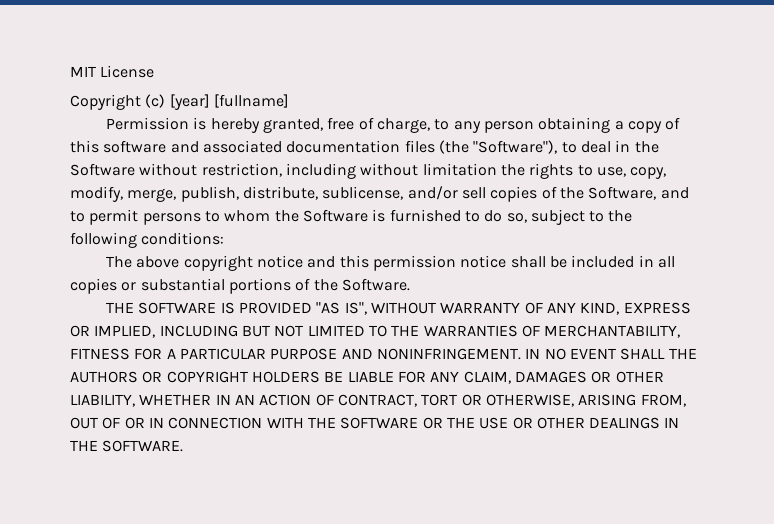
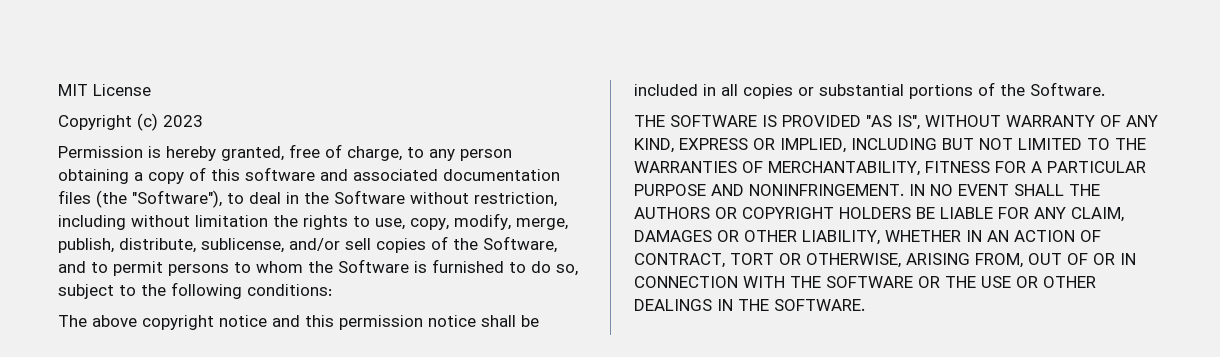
[169,94,289,110] [year] [fullname] -> [163,115,203,127] 2023

